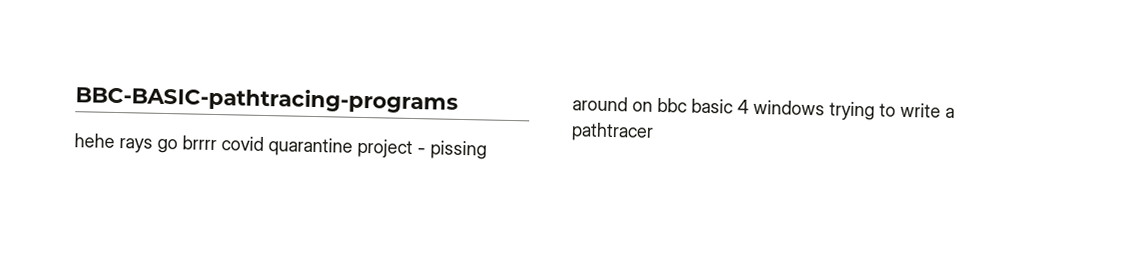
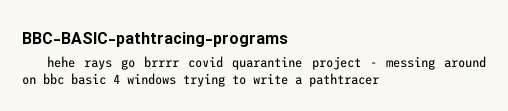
[430,140,487,160] pissing -> [385,56,435,70] messing

